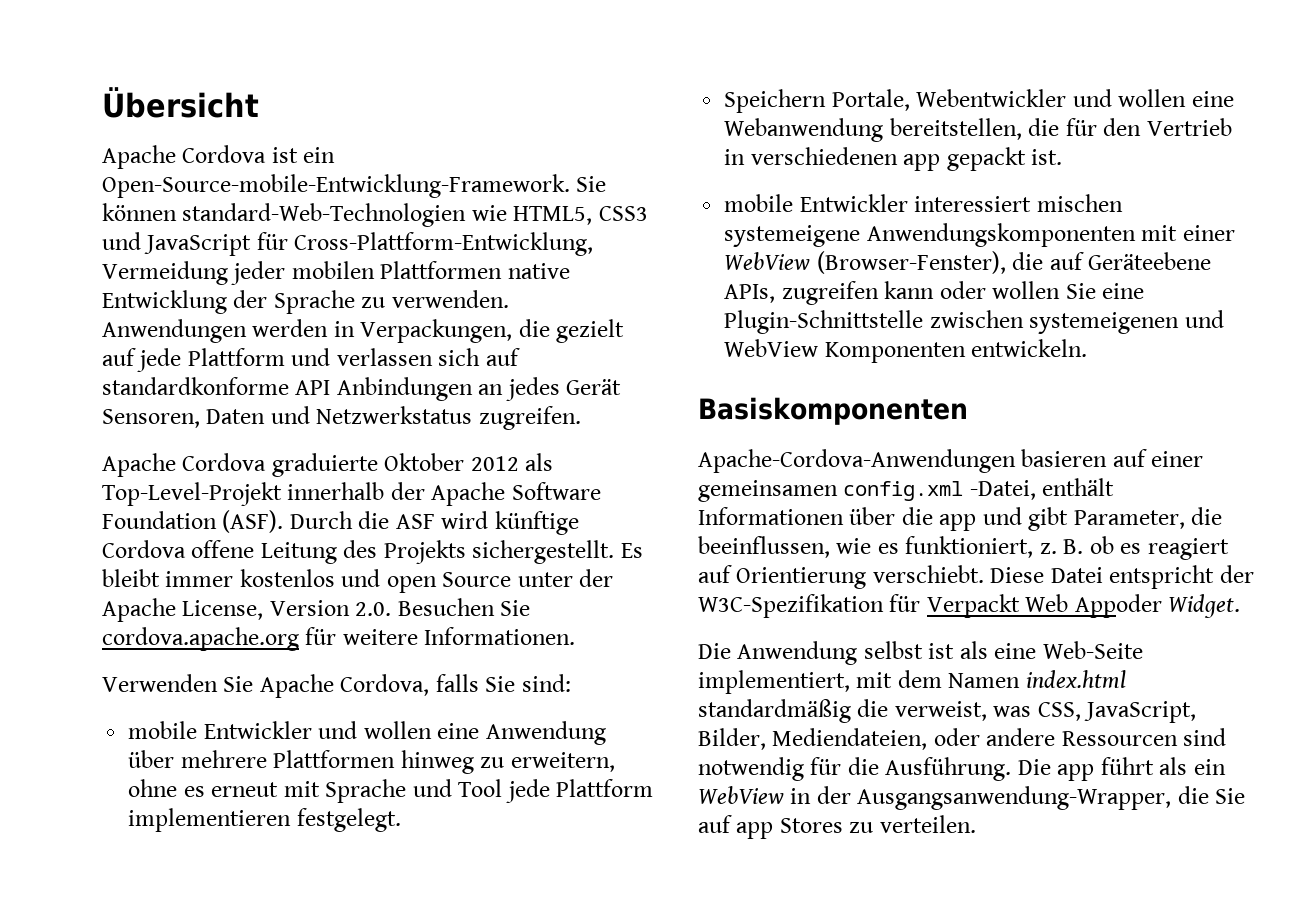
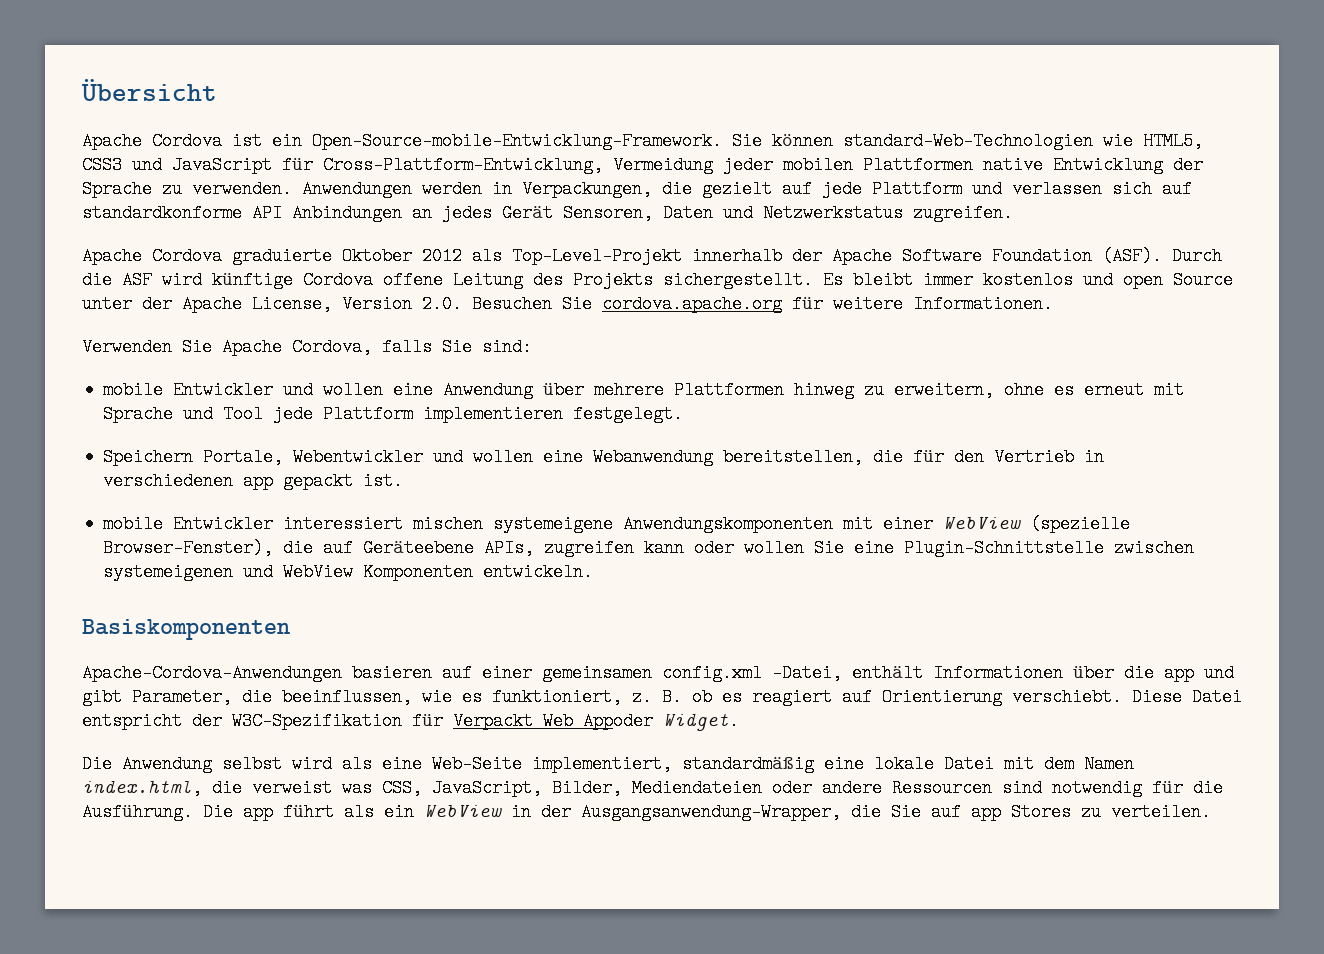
[816,251,1006,274] (Browser-Fenster), -> [1030,515,1131,533] [103,539,274,557] (spezielle Browser-Fenster),
[928,643,955,659] ist -> [292,755,332,773] wird
[856,670,1126,688] [698,699,987,723] mit dem Namen index.html standardmäßig die verweist, -> [682,755,1134,773] [82,779,332,797] standardmäßig eine lokale Datei mit dem Namen index.html, die verweist
[772,728,928,750] Mediendateien, -> [632,779,762,797] Mediendateien

